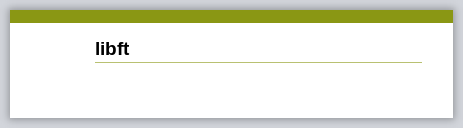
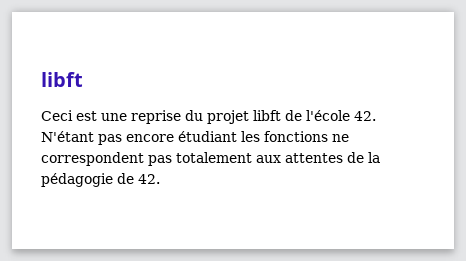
[95,42,130,55] libft -> [41,72,83,87] [41,110,376,124] [41,131,349,145] [41,152,380,166] [41,173,160,187] libft // Ceci est une reprise du projet libft de l'école 42. N'étant pas encore étudiant les fonctions ne correspondent pas totalement aux attentes de la pédagogie de 42.

